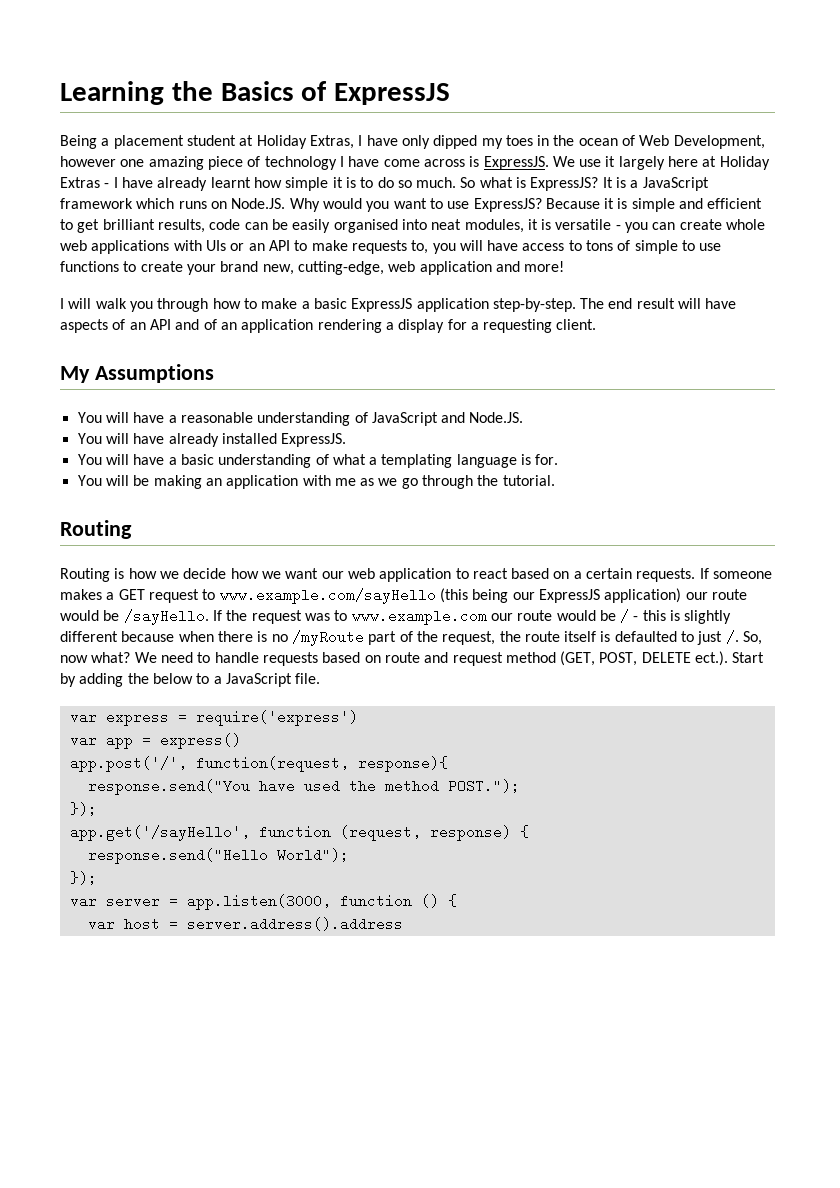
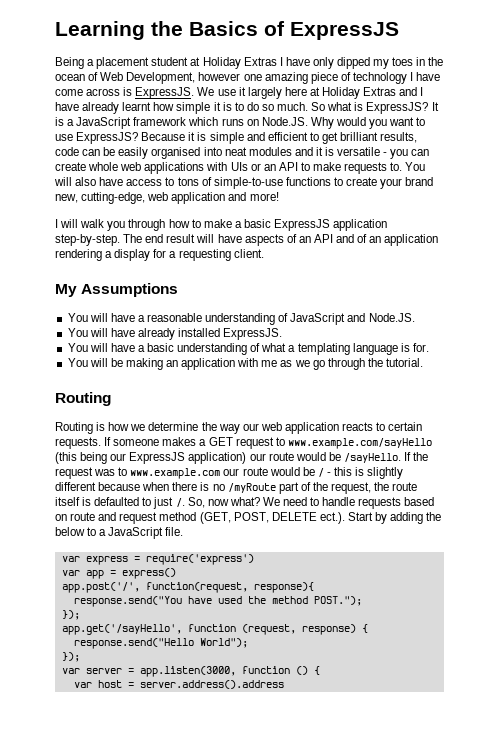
[309,135,354,149] Extras, -> [243,57,277,66] Extras
[104,183,110,188] - -> [399,87,418,96] and
[464,219,524,233] modules, -> [248,147,313,156] modules and
[411,240,483,254] to, you will -> [390,162,426,171] [54,177,97,186] to. You will also
[634,240,722,254] simple to use -> [213,177,283,189] simple-to-use
[183,568,582,582] decide how we want our web application to react based on a -> [148,422,386,434] determine the way our web application reacts to

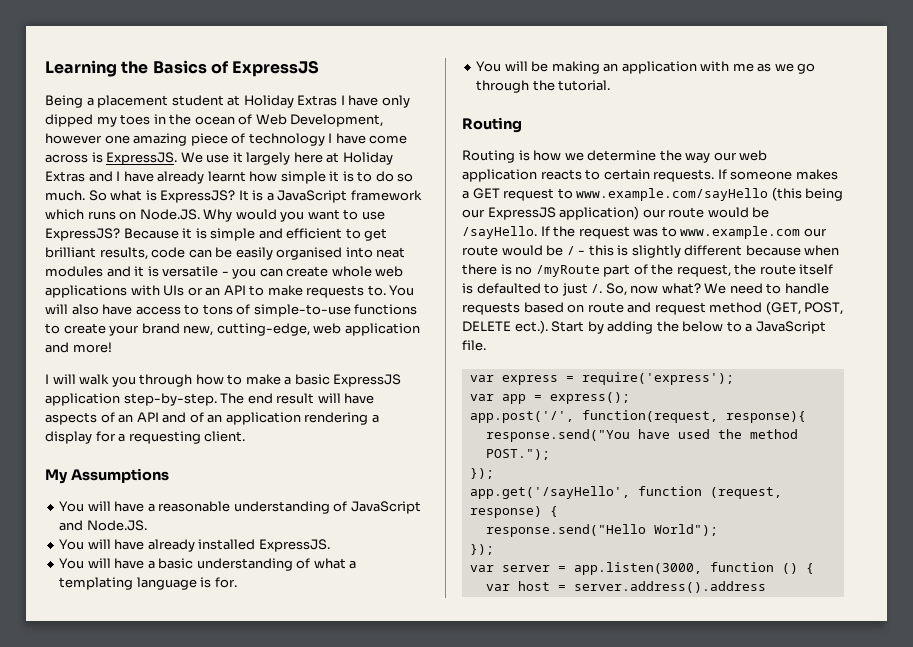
[145,554,254,565] require('express') -> [581,372,734,385] require('express');
[121,568,176,579] express() -> [549,392,630,404] express();

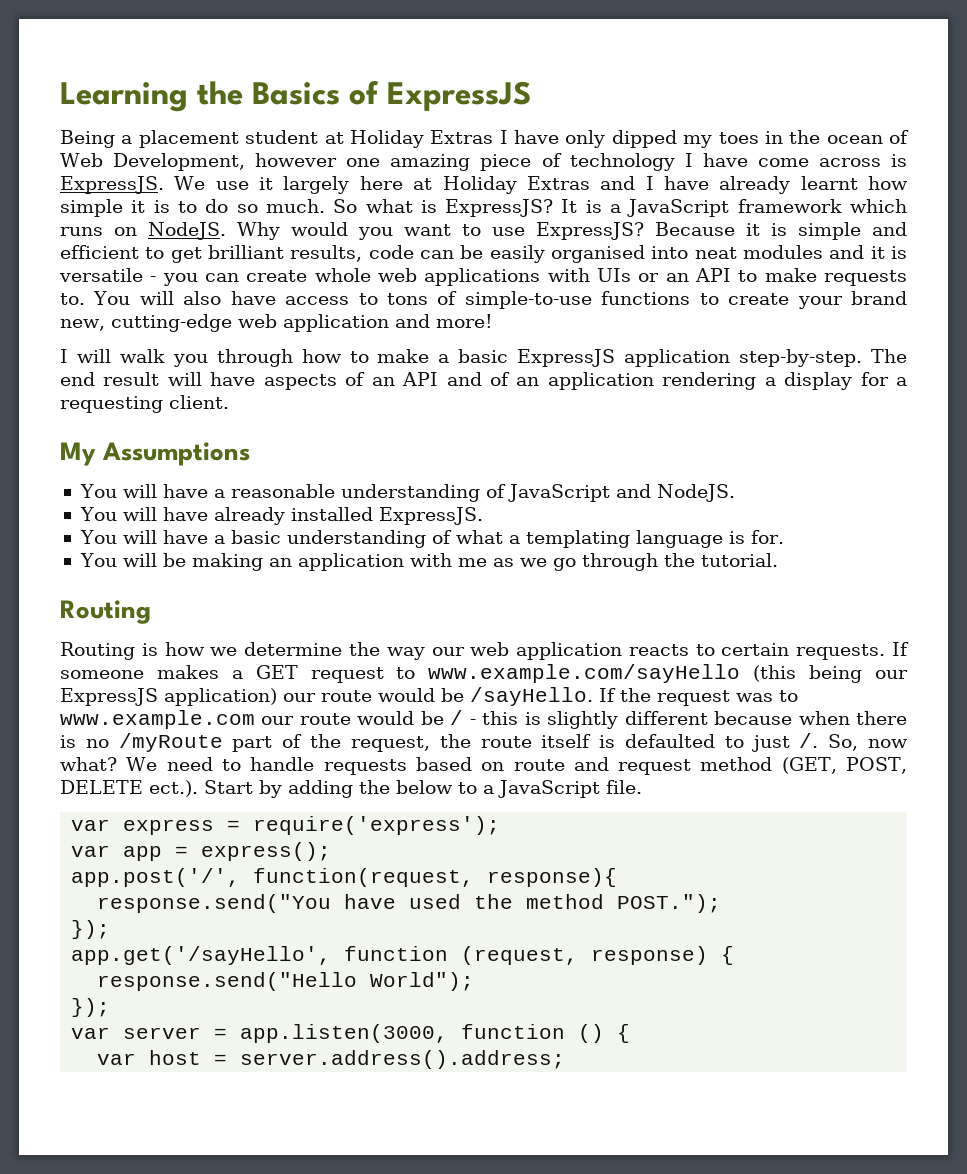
[139,209,200,220] Node.JS. -> [148,222,226,240] NodeJS.
[216,323,310,336] cutting-edge, -> [110,314,232,332] cutting-edge
[86,520,147,531] Node.JS. -> [656,484,735,502] NodeJS.
[573,581,766,593] server.address().address -> [240,1050,566,1069] server.address().address;

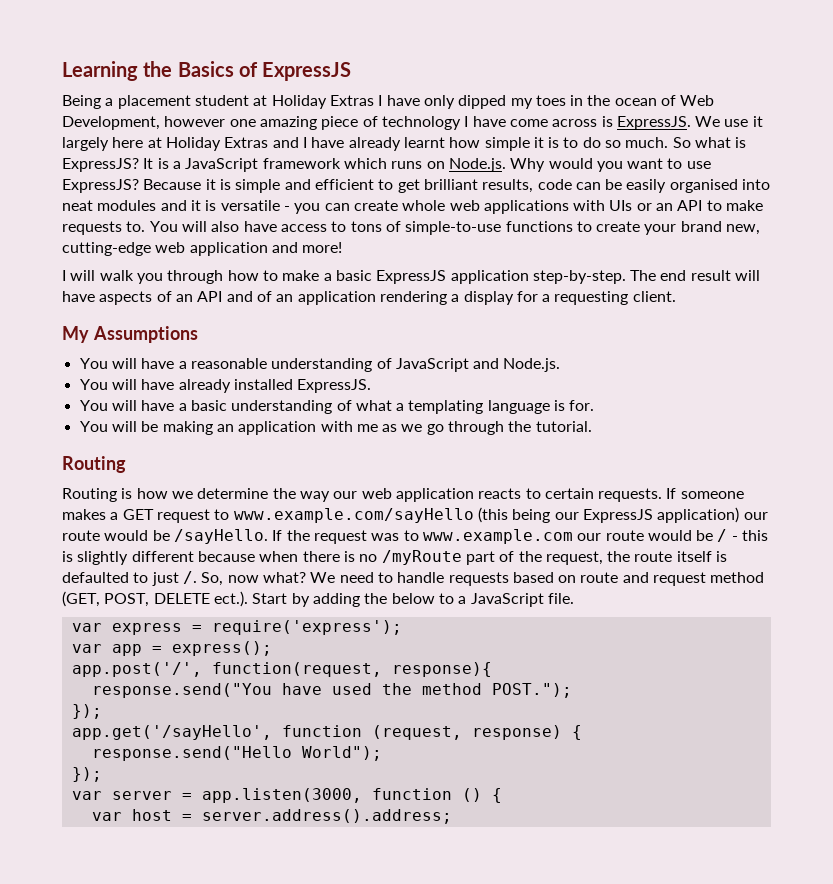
[148,222,226,240] NodeJS. -> [448,158,506,172] Node.js.
[656,484,735,502] NodeJS. -> [503,358,561,372] Node.js.

